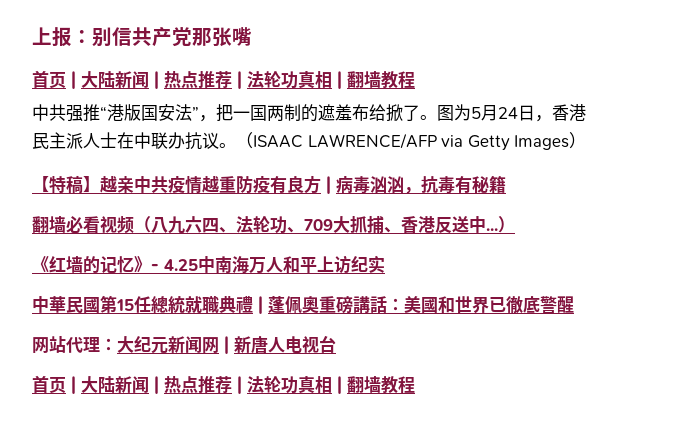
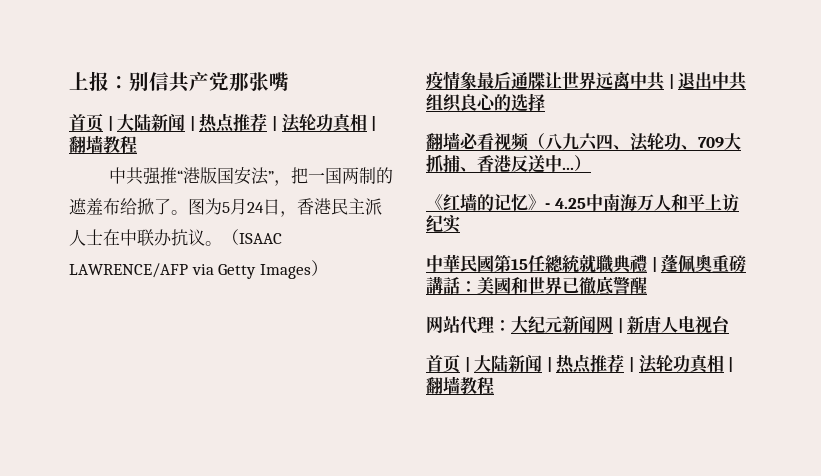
[32,175,506,194] 【特稿】越亲中共疫情越重防疫有良方 | 病毒汹汹，抗毒有秘籍 -> [426,71,748,90] [426,93,545,113] 疫情象最后通牒让世界远离中共 | 退出中共组织良心的选择

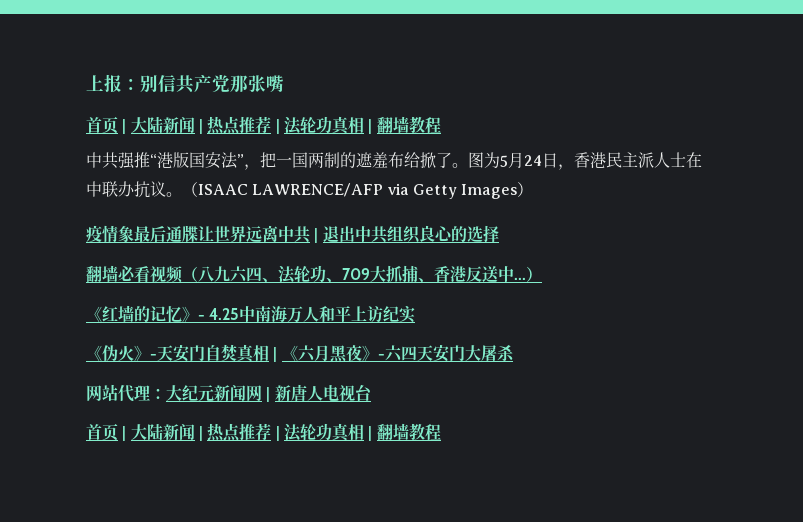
[426,254,747,274] [426,276,647,295] 中華民國第15任總統就職典禮 | 蓬佩奧重磅講話：美國和世界已徹底警醒 -> [86,344,514,363] 《伪火》-天安门自焚真相 | 《六月黑夜》-六四天安门大屠杀

